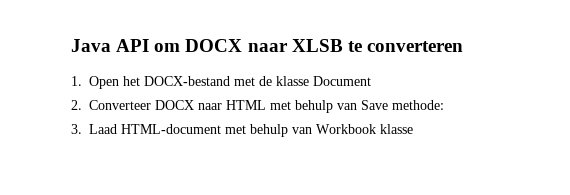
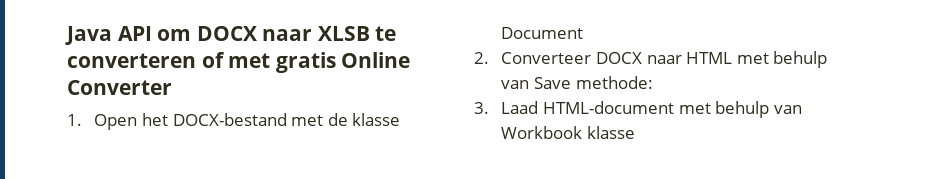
(463, 46) none -> [201,52,411,73] [67,80,172,95] of met gratis Online Converter

